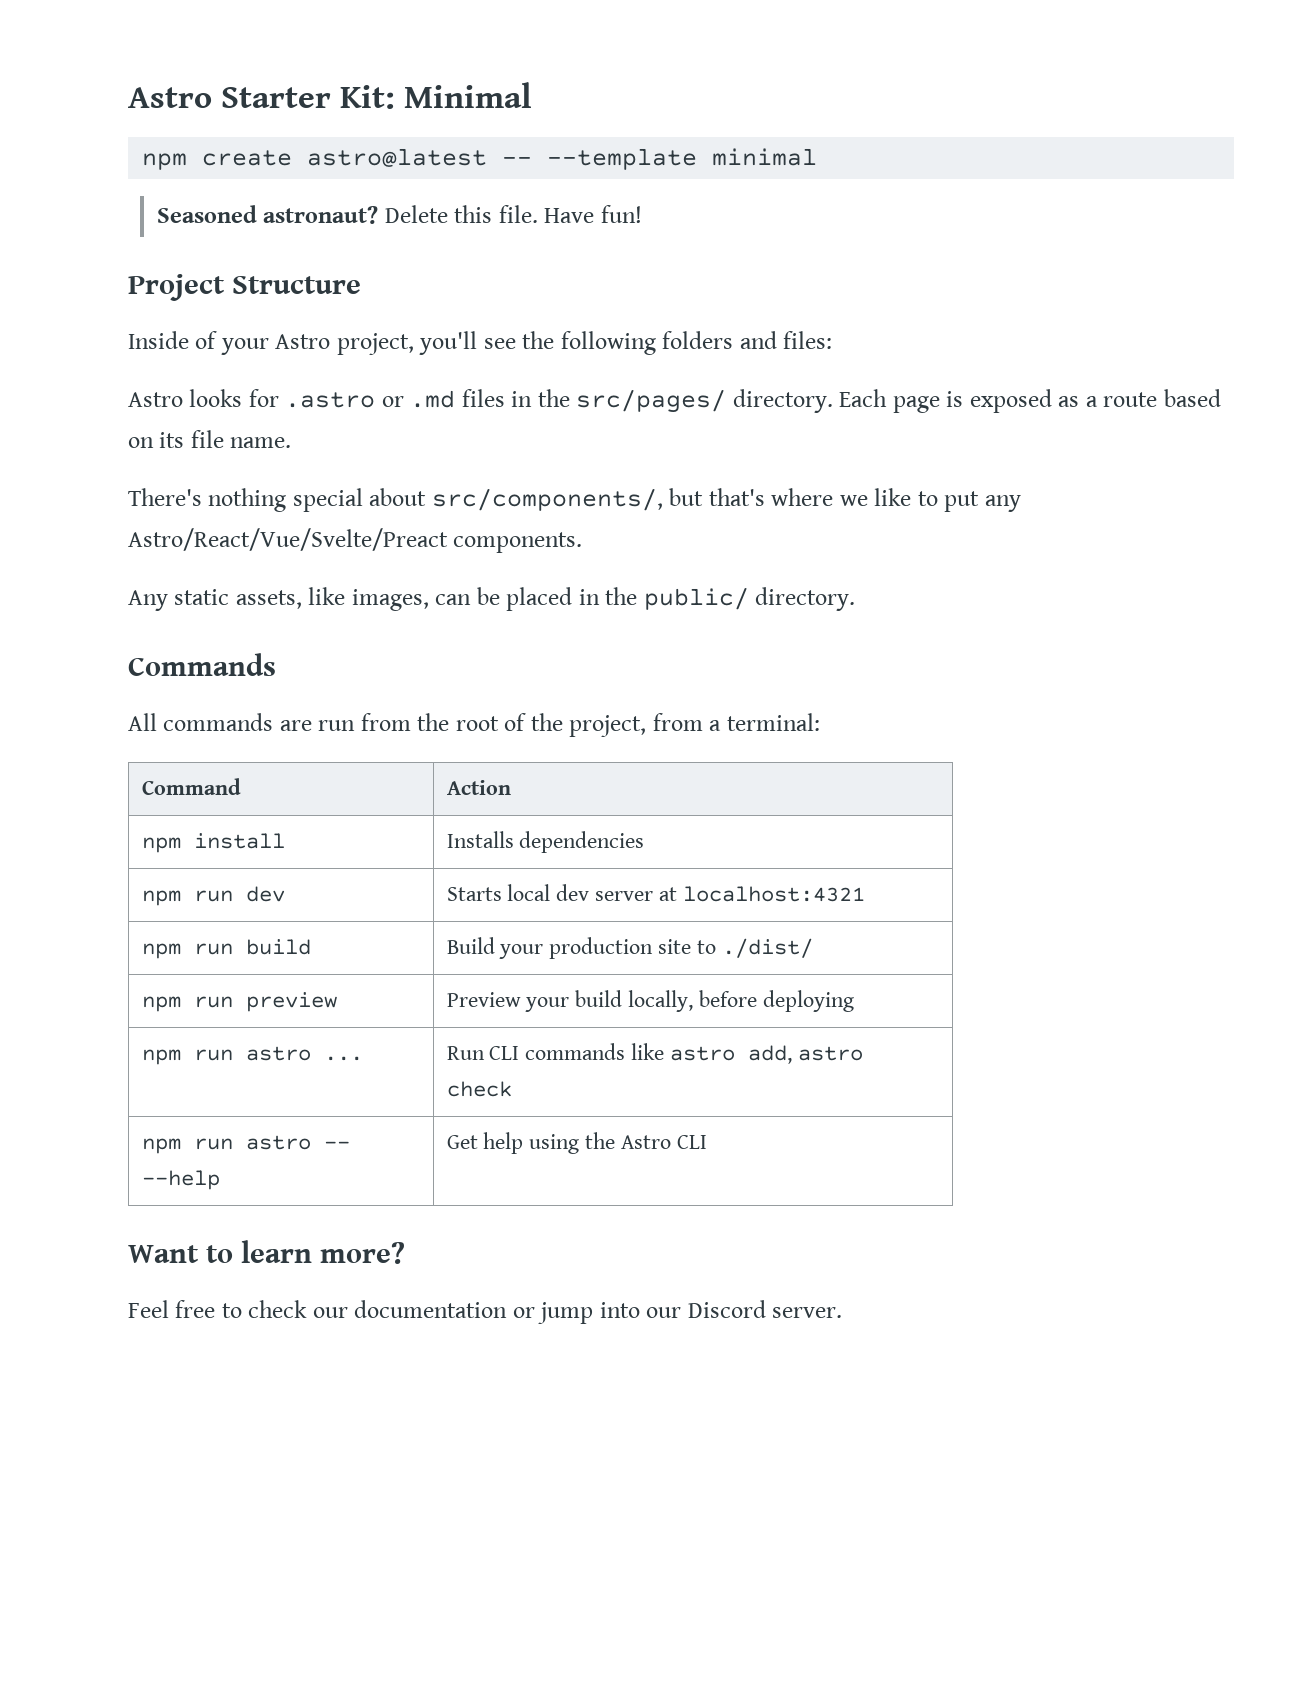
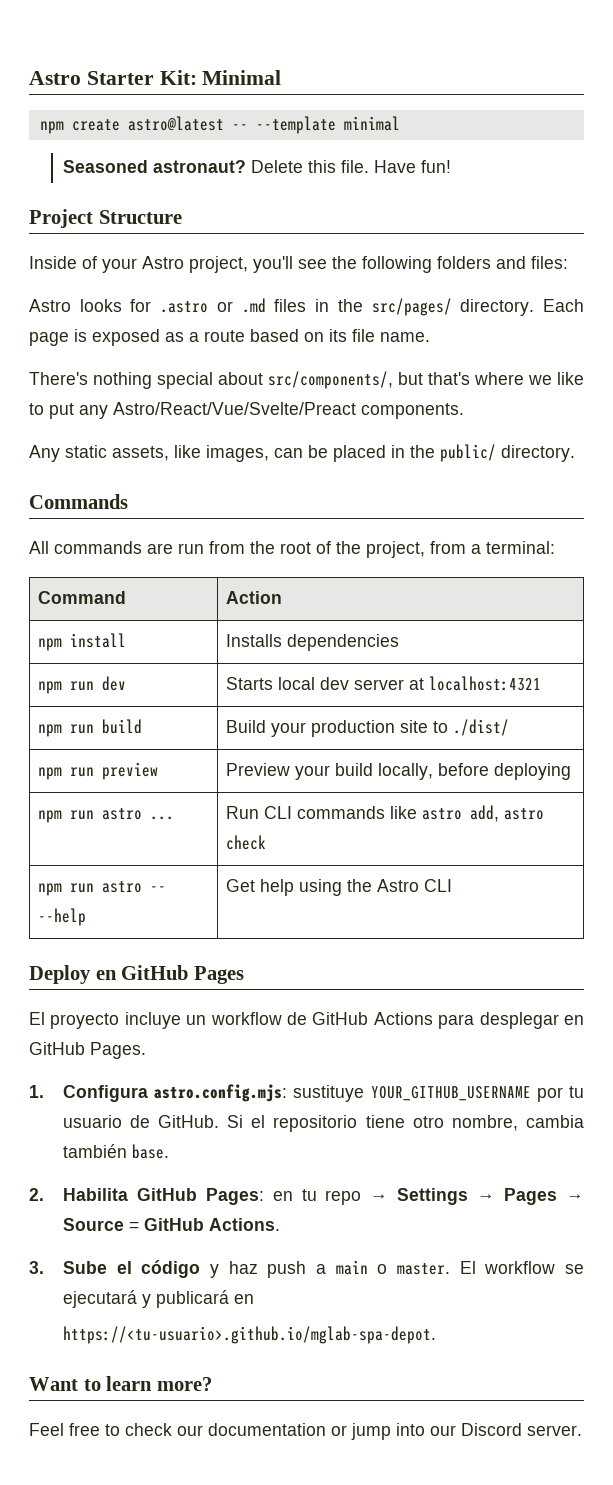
(707, 1142) none -> [29,965,244,984] [29,1012,584,1029] [29,1042,146,1059] [29,1084,585,1102] [62,1115,584,1132] [62,1144,169,1159] [29,1188,585,1205] [62,1218,280,1231] [29,1260,584,1278] [62,1290,254,1308] [62,1326,436,1344] // Deploy en GitHub Pages // El proyecto incluye un workflow de GitHub Actions para desplegar en GitHub Pages. // 1. Configura astro.config.mjs: sustituye YOUR_GITHUB_USERNAME por tu usuario de GitHub. Si el repositorio tiene otro nombre, cambia también base. // 2. Habilita GitHub Pages: en tu repo → Settings → Pages → Source = GitHub Actions. // 3. Sube el código y haz push a main o master. El workflow se ejecutará y publicará en // https://<tu-usuario>.github.io/mglab-spa-depot.

